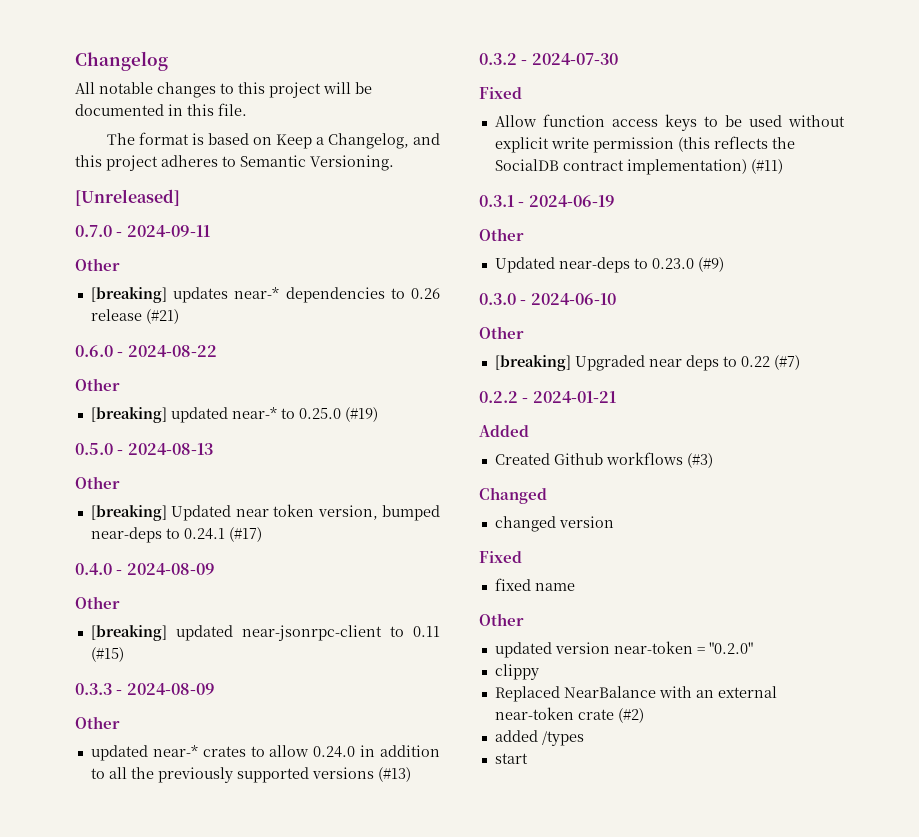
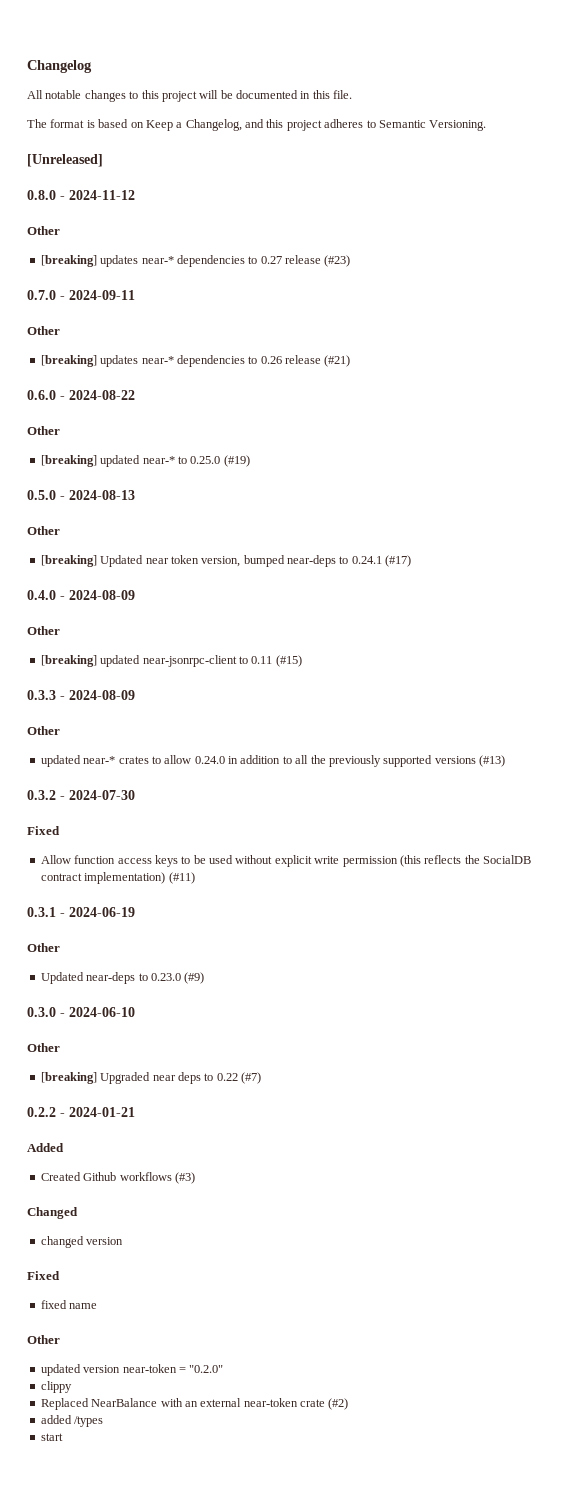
(180, 197) none -> [27,190,135,200] [27,226,60,235] [40,255,351,267] // 0.8.0 - 2024-11-12 // Other // [breaking] updates near-* dependencies to 0.27 release (#23)

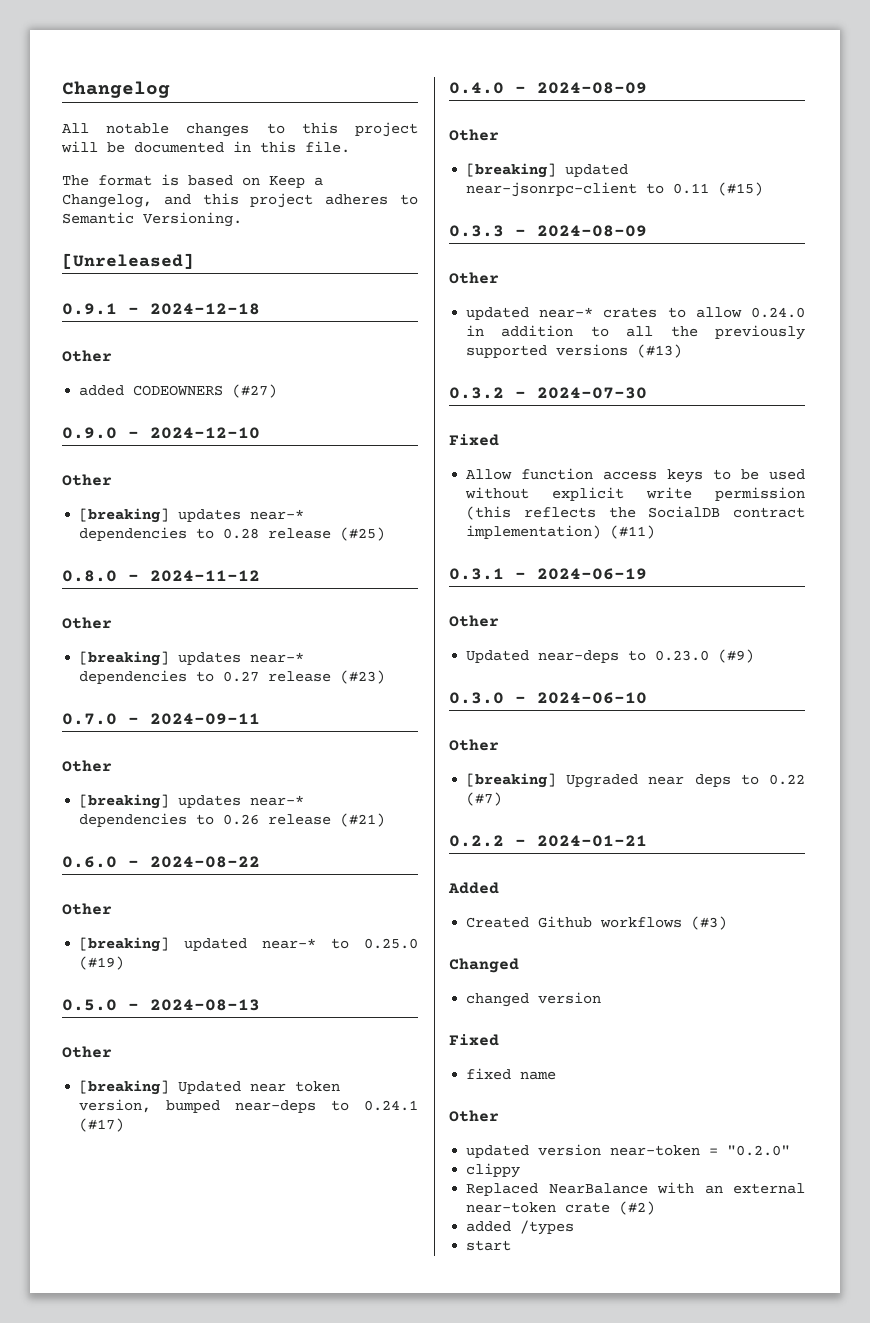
(103, 160) none -> [62,303,260,315] [62,350,112,362] [79,384,278,398] [62,427,260,439] [62,474,112,486] [79,508,305,523] [79,527,386,541] // 0.9.1 - 2024-12-18 // Other // added CODEOWNERS (#27) // 0.9.0 - 2024-12-10 // Other // [breaking] updates near-* dependencies to 0.28 release (#25)

